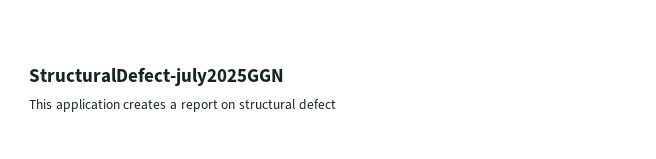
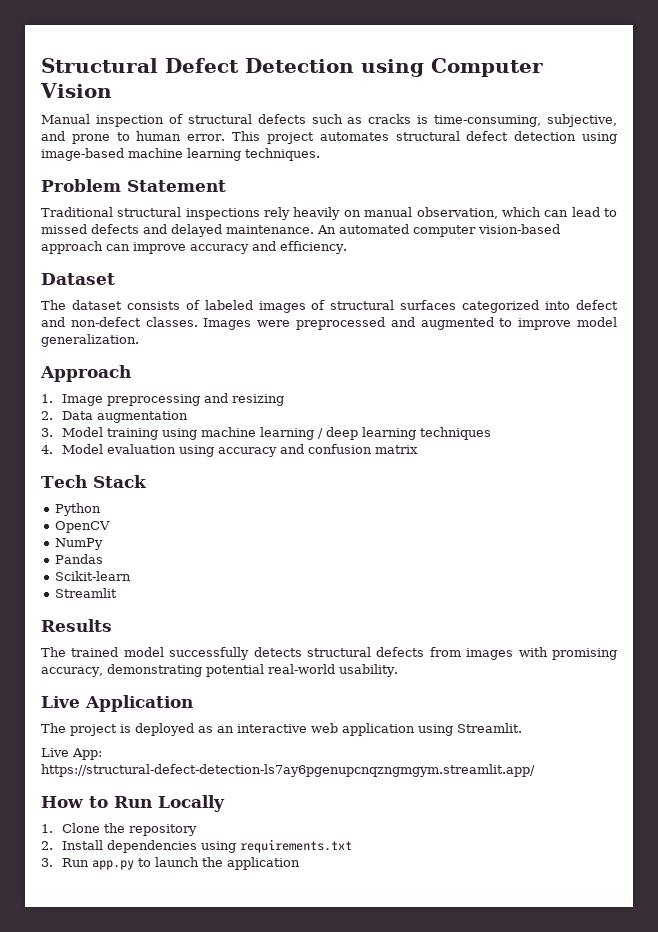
[29,67,284,86] [29,99,336,112] StructuralDefect-july2025GGN // This application creates a report on structural defect -> [41,58,543,77] [40,83,112,98] [41,114,617,127] [41,131,617,144] [41,148,320,161] [41,179,226,192] [41,207,618,220] [41,224,560,237] [41,241,347,254] [41,273,115,285] [41,300,619,313] [41,317,617,330] [41,334,139,347] [40,365,131,382] [41,393,284,406] [41,411,188,423] [41,427,491,440] [41,444,418,457] [41,475,147,488] [54,503,101,516] [54,521,110,533] [54,538,103,550] [54,554,103,564] [54,571,131,581] [54,588,117,598] [41,619,112,632] [41,647,617,660] [41,664,398,677] [41,695,193,712] [41,723,522,736] [41,748,102,760] [41,764,535,777] [41,795,225,812] [41,823,197,836] [41,839,352,853] [41,857,300,870] Structural Defect Detection using Computer Vision // Manual inspection of structural defects such as cracks is time-consuming, subjective, and prone to human error. This project automates structural defect detection using image-based machine learning techniques. // Problem Statement // Traditional structural inspections rely heavily on manual observation, which can lead to missed defects and delayed maintenance. An automated computer vision-based approach can improve accuracy and efficiency. // Dataset // The dataset consists of labeled images of structural surfaces categorized into defect and non-defect classes. Images were preprocessed and augmented to improve model generalization. // Approach // 1. Image preprocessing and resizing // 2. Data augmentation // 3. Model training using machine learning / deep learning techniques // 4. Model evaluation using accuracy and confusion matrix // Tech Stack // Python // OpenCV // NumPy // Pandas // Scikit-learn // Streamlit // Results // The trained model successfully detects structural defects from images with promising accuracy, demonstrating potential real-world usability. // Live Application // The project is deployed as an interactive web application using Streamlit. // Live App: // https://structural-defect-detection-ls7ay6pgenupcnqzngmgym.streamlit.app/ // How to Run Locally // 1. Clone the repository // 2. Install dependencies using requirements.txt // 3. Run app.py to launch the application

